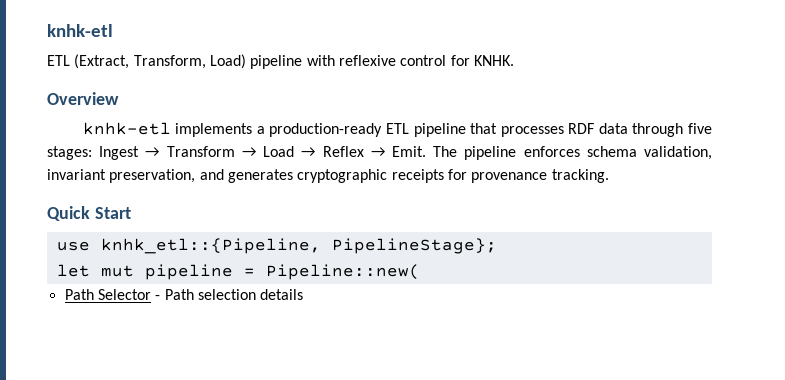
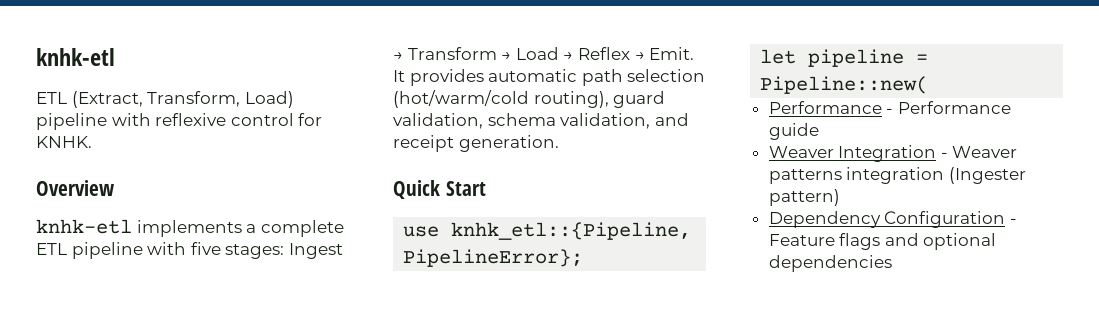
[269,123,383,137] production-ready -> [260,220,344,237] complete
[470,123,684,137] that processes RDF data through -> [147,242,187,255] with
[433,146,712,160] [47,169,609,183] The pipeline enforces schema validation, invariant preservation, and generates cryptographic receipts for provenance tracking. -> [393,69,706,86] [393,90,666,108] [393,113,689,129] [393,135,559,152] It provides automatic path selection (hot/warm/cold routing), guard validation, schema validation, and receipt generation.
[331,238,497,254] PipelineStage}; -> [403,249,584,267] PipelineError};
[100,265,134,277] mut -> (797, 56) none
[64,289,304,300] Path Selector - Path selection details -> [768,101,1011,114] [768,123,819,140] [768,145,1018,162] [768,167,1026,184] [768,189,840,206] [768,211,1017,228] [768,233,997,250] [768,255,892,272] Performance - Performance guide // Weaver Integration - Weaver patterns integration (Ingester pattern) // Dependency Configuration - Feature flags and optional dependencies

